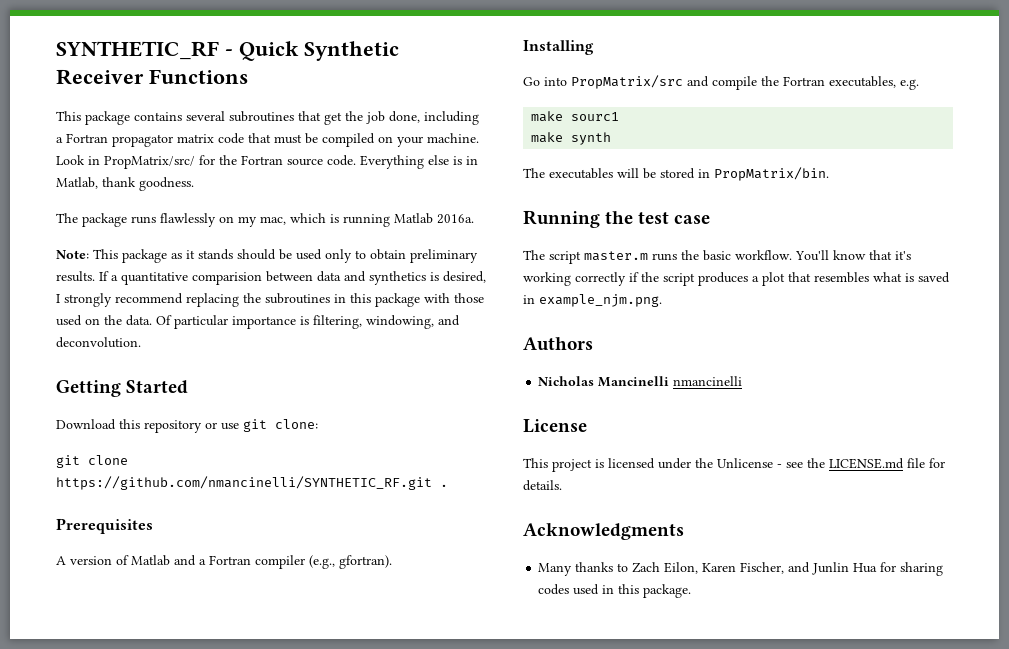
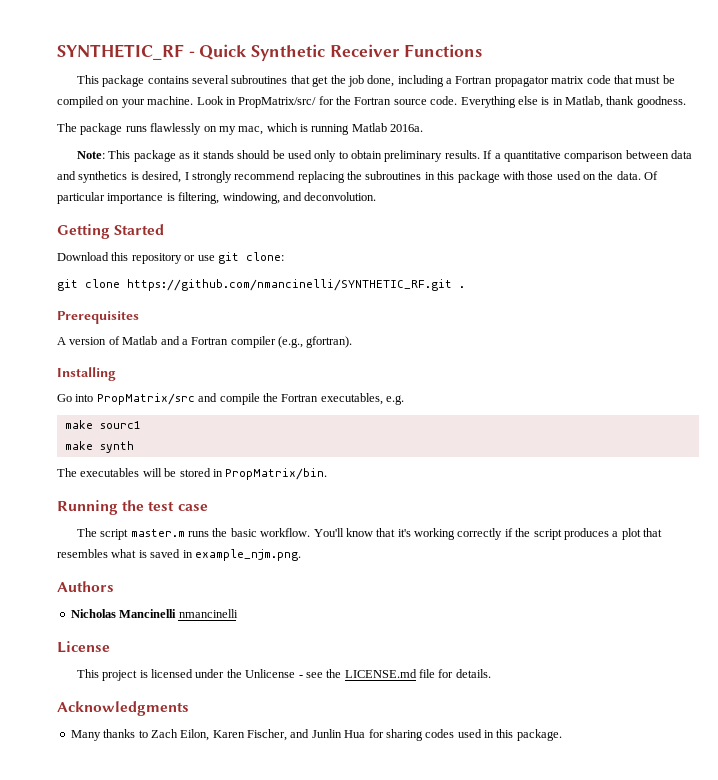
[192,272,262,285] comparision -> [564,151,624,162] comparison

